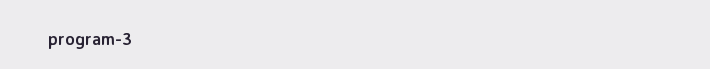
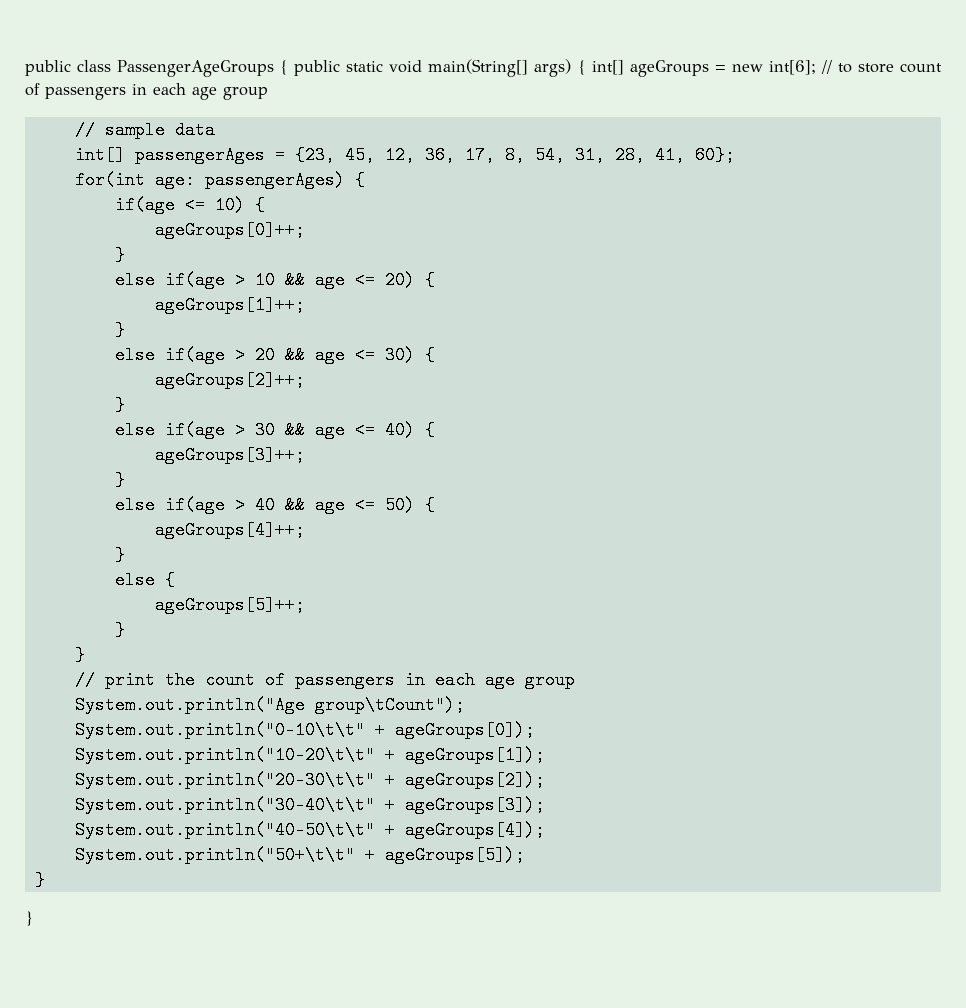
[48,33,132,49] program-3 -> [25,59,942,77] [25,83,268,100] [74,121,215,139] [74,146,735,164] [74,171,365,189] [114,196,265,214] [154,221,305,239] [114,246,125,264] [114,271,435,289] [154,296,305,314] [114,321,125,339] [114,346,435,364] [154,371,305,389] [114,396,125,414] [114,421,435,439] [154,446,305,464] [114,471,125,489] [114,496,435,514] [154,521,305,539] [114,546,125,564] [114,571,175,589] [154,596,305,614] [114,621,125,639] [74,646,85,664] [74,671,575,689] [74,696,465,714] [74,721,535,739] [74,746,545,764] [74,771,545,789] [74,796,545,814] [74,821,545,839] [74,846,525,864] [34,871,45,889] [25,911,33,926] public class PassengerAgeGroups { public static void main(String[] args) { int[] ageGroups = new int[6]; // to store count of passengers in each age group // // sample data // int[] passengerAges = {23, 45, 12, 36, 17, 8, 54, 31, 28, 41, 60}; // for(int age: passengerAges) { // if(age <= 10) { // ageGroups[0]++; // } // else if(age > 10 && age <= 20) { // ageGroups[1]++; // } // else if(age > 20 && age <= 30) { // ageGroups[2]++; // } // else if(age > 30 && age <= 40) { // ageGroups[3]++; // } // else if(age > 40 && age <= 50) { // ageGroups[4]++; // } // else { // ageGroups[5]++; // } // } // // print the count of passengers in each age group // System.out.println("Age group\tCount"); // System.out.println("0-10\t\t" + ageGroups[0]); // System.out.println("10-20\t\t" + ageGroups[1]); // System.out.println("20-30\t\t" + ageGroups[2]); // System.out.println("30-40\t\t" + ageGroups[3]); // System.out.println("40-50\t\t" + ageGroups[4]); // System.out.println("50+\t\t" + ageGroups[5]); // } // }

